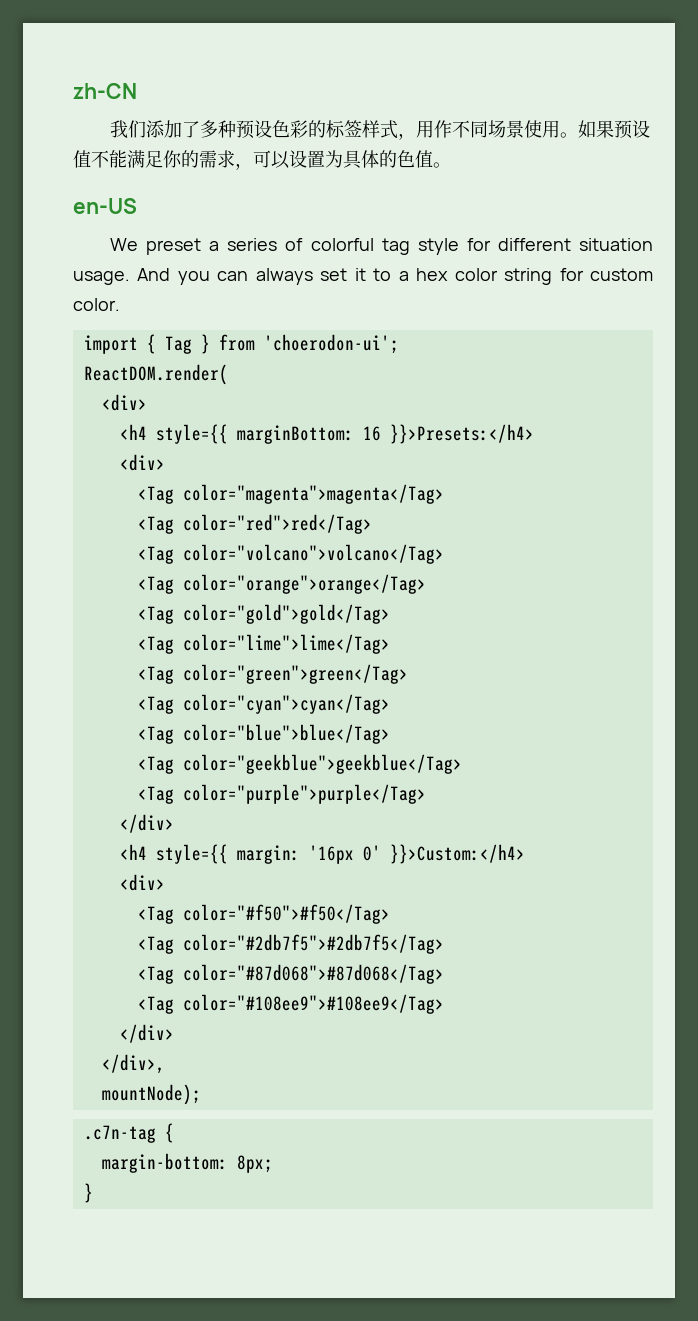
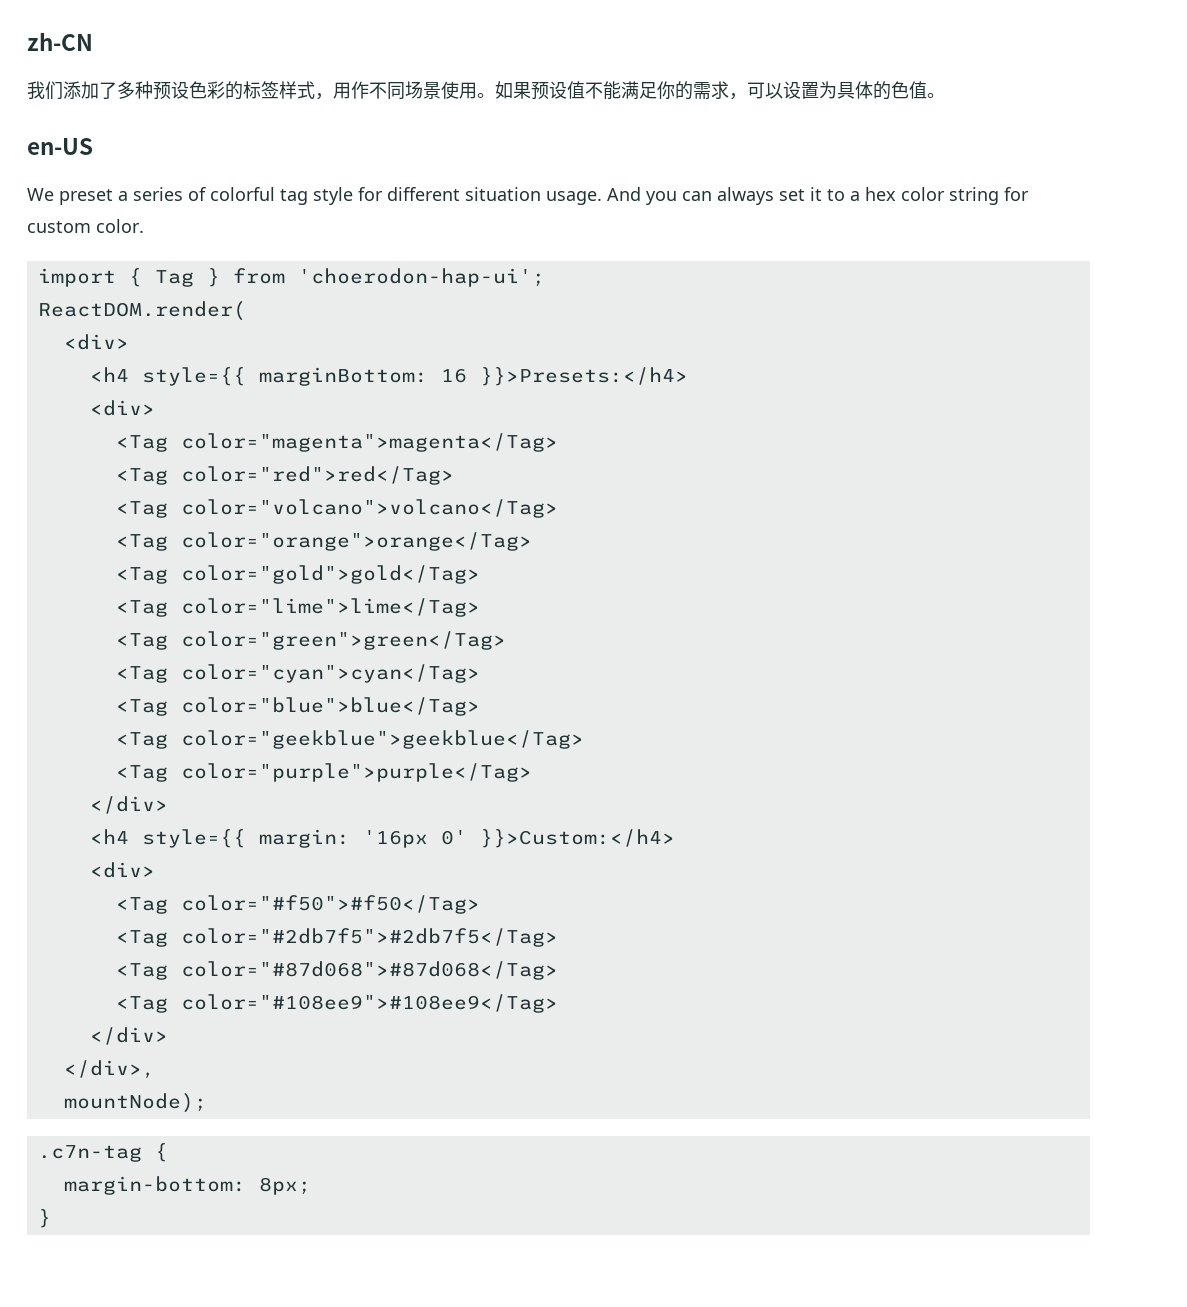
[263,334,399,354] 'choerodon-ui'; -> [297,268,545,287] 'choerodon-hap-ui';

